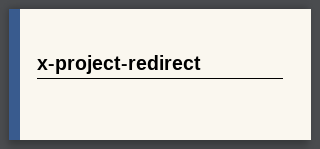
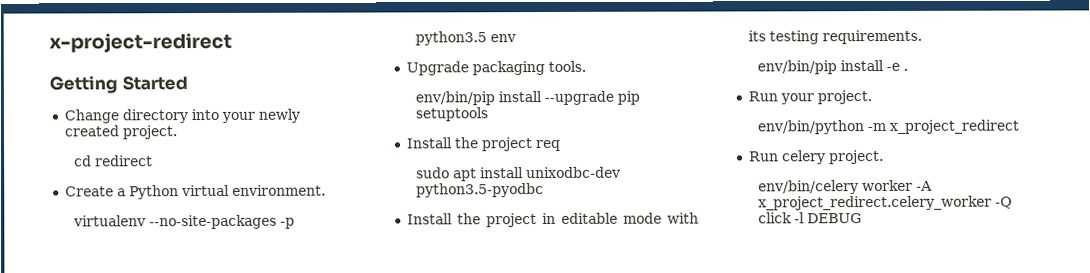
(201, 64) none -> [49,75,188,94] [63,108,300,124] [63,125,178,140] [73,155,153,167] [64,184,326,200] [72,214,295,230] [414,31,516,46] [405,60,586,76] [414,90,640,106] [414,107,488,122] [406,137,561,152] [415,166,621,182] [415,183,544,198] [406,212,699,228] [747,29,922,45] [756,59,908,75] [747,90,872,105] [756,119,1019,135] [748,149,884,165] [757,179,933,195] [757,195,1012,211] [757,212,862,224] // Getting Started // Change directory into your newly created project. // cd redirect // Create a Python virtual environment. // virtualenv --no-site-packages -p python3.5 env // Upgrade packaging tools. // env/bin/pip install --upgrade pip setuptools // Install the project req // sudo apt install unixodbc-dev python3.5-pyodbc // Install the project in editable mode with its testing requirements. // env/bin/pip install -e . // Run your project. // env/bin/python -m x_project_redirect // Run celery project. // env/bin/celery worker -A x_project_redirect.celery_worker -Q click -l DEBUG

